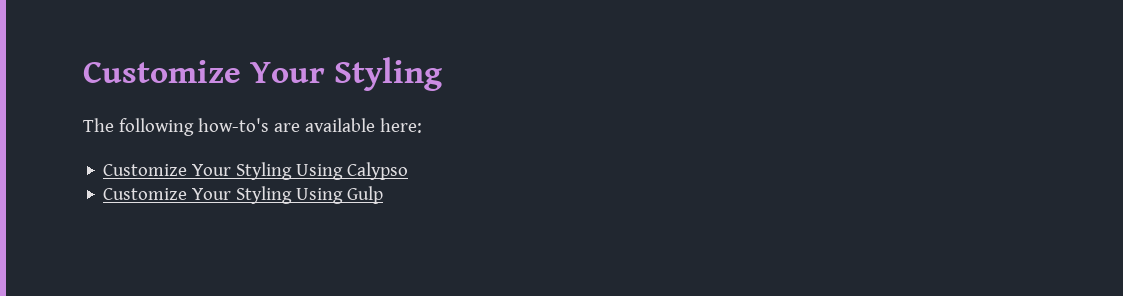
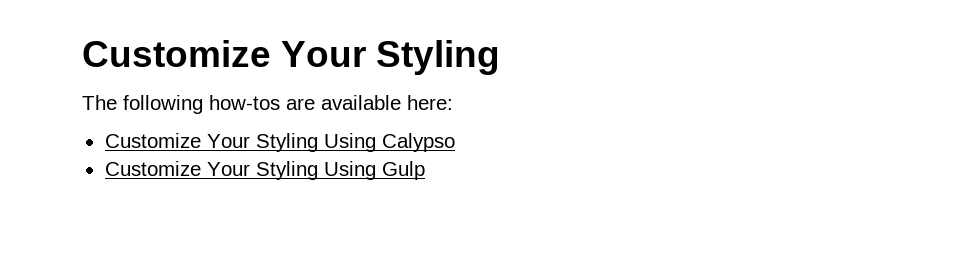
[197,118,269,132] how-to's -> [209,95,280,110] how-tos

